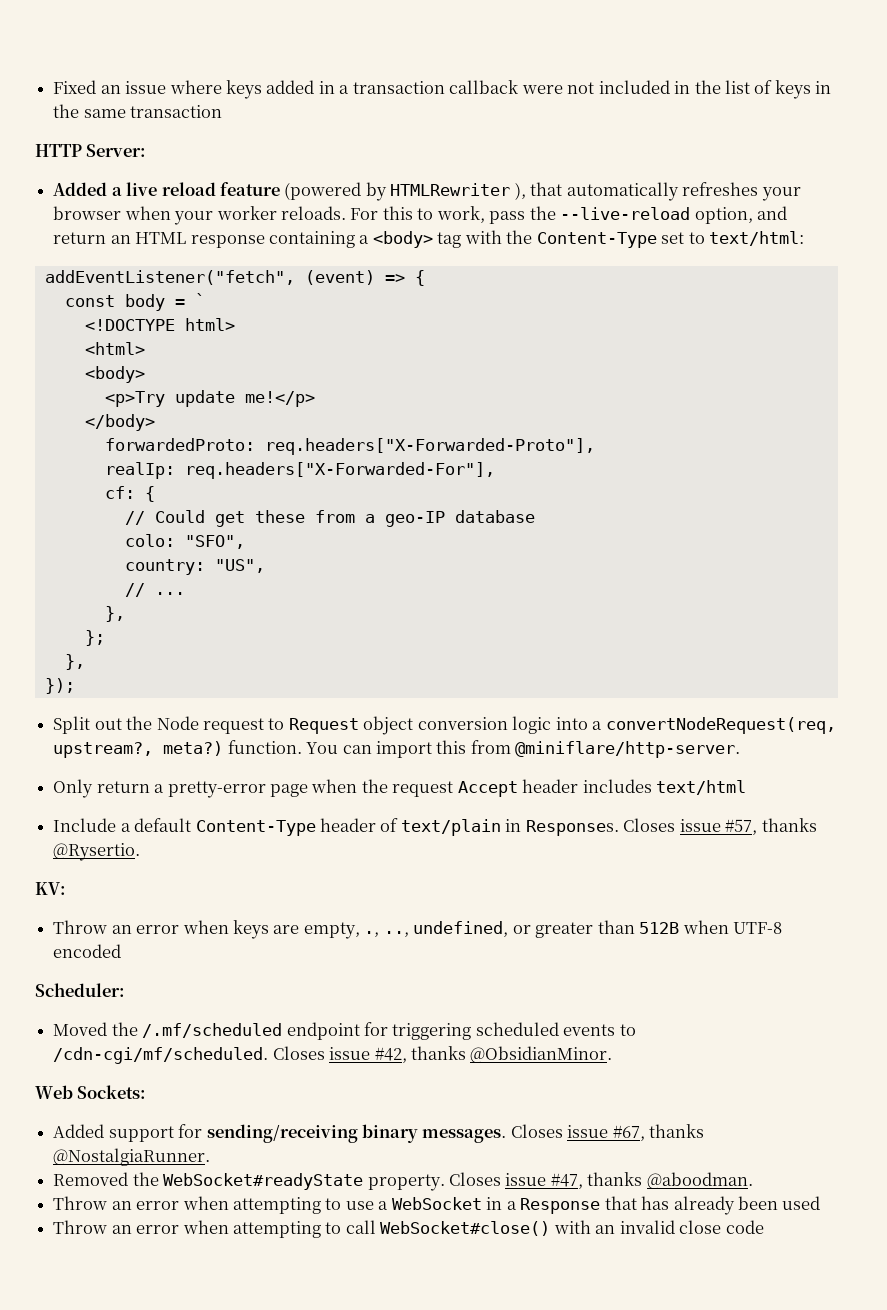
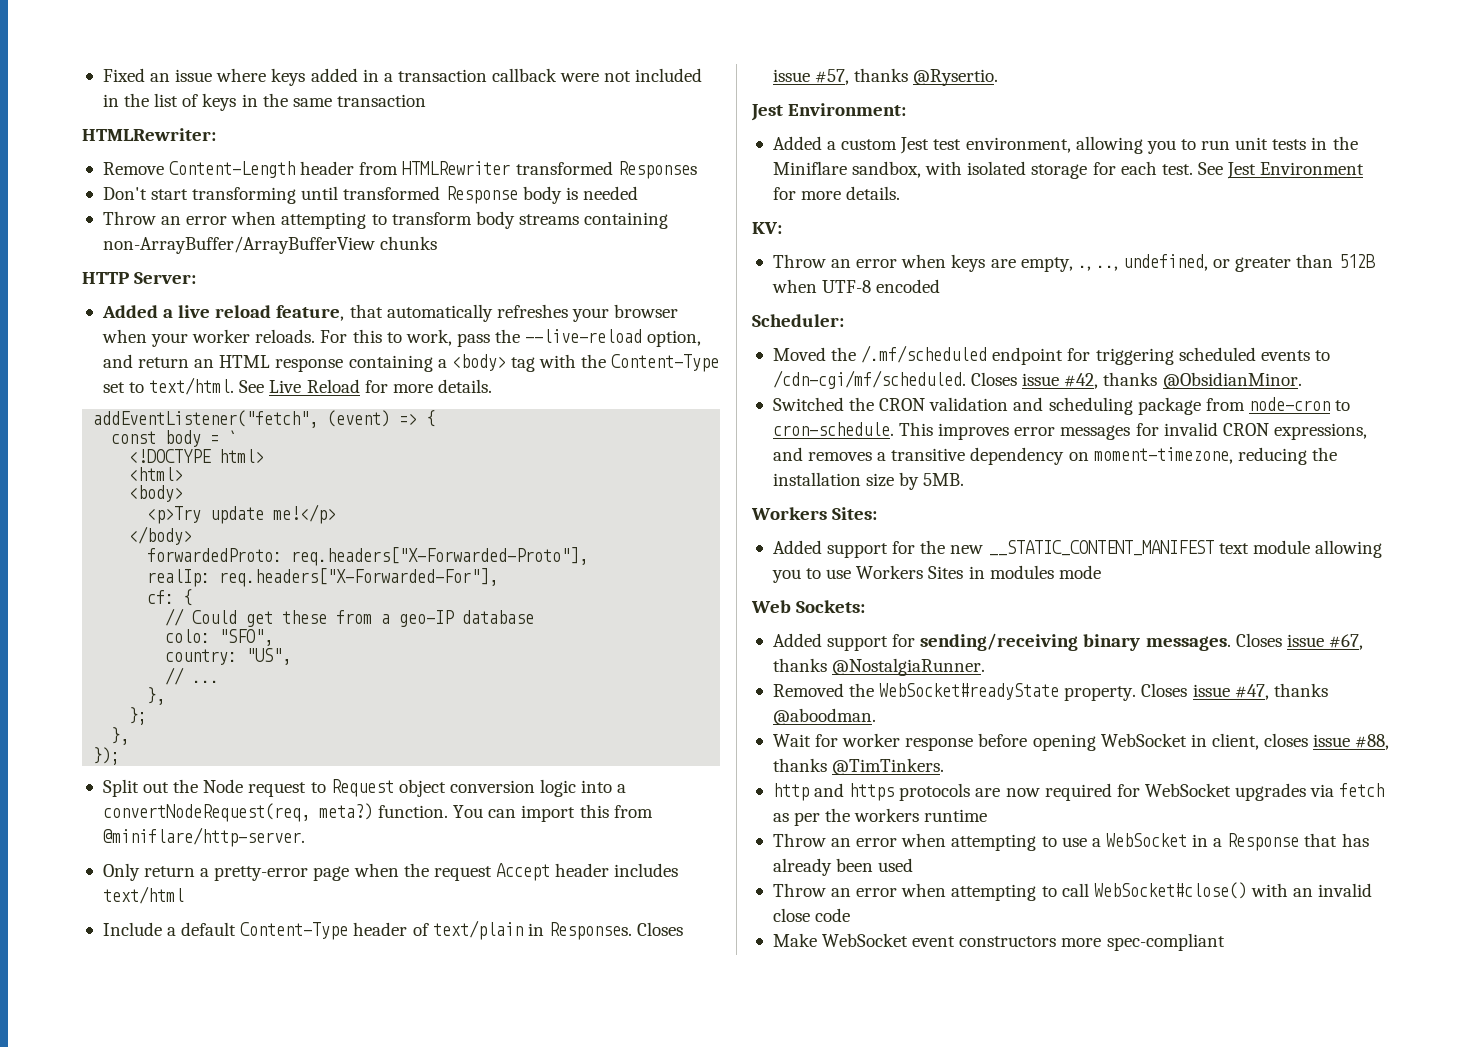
(223, 111) none -> [82,128,216,141] [102,161,697,179] [102,186,638,204] [102,211,669,229] [102,236,438,254] // HTMLRewriter: // Remove Content-Length header from HTMLRewriter transformed Responses // Don't start transforming until transformed Response body is needed // Throw an error when attempting to transform body streams containing non-ArrayBuffer/ArrayBufferView chunks
[219,182,526,201] feature (powered by HTMLRewriter ), -> [276,305,345,321] feature,
[709,231,805,246] text/html: -> [149,377,492,395] text/html. See Live Reload for more details.
[53,742,154,758] upstream?, -> (310, 812) none
(141, 852) none -> [751,103,907,121] [772,136,1358,154] [772,161,1365,179] [772,186,901,200] // Jest Environment: // Added a custom Jest test environment, allowing you to run unit tests in the Miniflare sandbox, with isolated storage for each test. See Jest Environment for more details.
(613, 1054) none -> [772,397,1351,415] [772,422,1367,440] [772,447,1337,465] [772,472,965,490] [751,507,878,520] [772,540,1382,558] [771,565,1101,583] // Switched the CRON validation and scheduling package from node-cron to cron-schedule. This improves error messages for invalid CRON expressions, and removes a transitive dependency on moment-timezone, reducing the installation size by 5MB. // Workers Sites: // Added support for the new __STATIC_CONTENT_MANIFEST text module allowing you to use Workers Sites in modules mode
(753, 1180) none -> [772,733,1390,751] [772,758,945,775] [772,783,1385,801] [772,808,988,826] // Wait for worker response before opening WebSocket in client, closes issue #88, thanks @TimTinkers. // http and https protocols are now required for WebSocket upgrades via fetch as per the workers runtime
(764, 1227) none -> [772,933,1225,951] // Make WebSocket event constructors more spec-compliant

